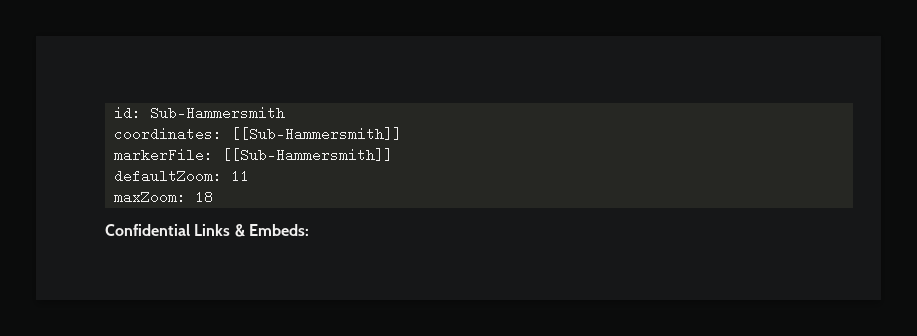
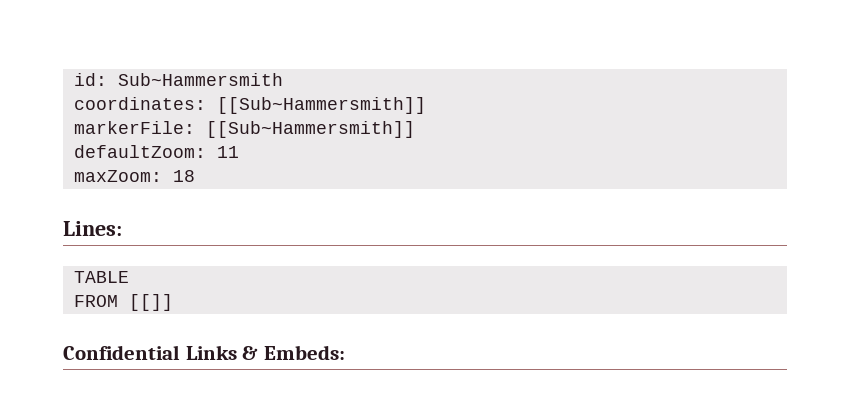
[149,106,285,120] Sub-Hammersmith -> [117,73,283,86] Sub~Hammersmith
[230,127,402,141] [[Sub-Hammersmith]] -> [216,97,426,114] [[Sub~Hammersmith]]
[221,148,393,162] [[Sub-Hammersmith]] -> [205,121,415,138] [[Sub~Hammersmith]]
(213, 197) none -> [63,221,122,236] [73,271,129,283] [73,294,173,311] // Lines: // TABLE // FROM [[]]

